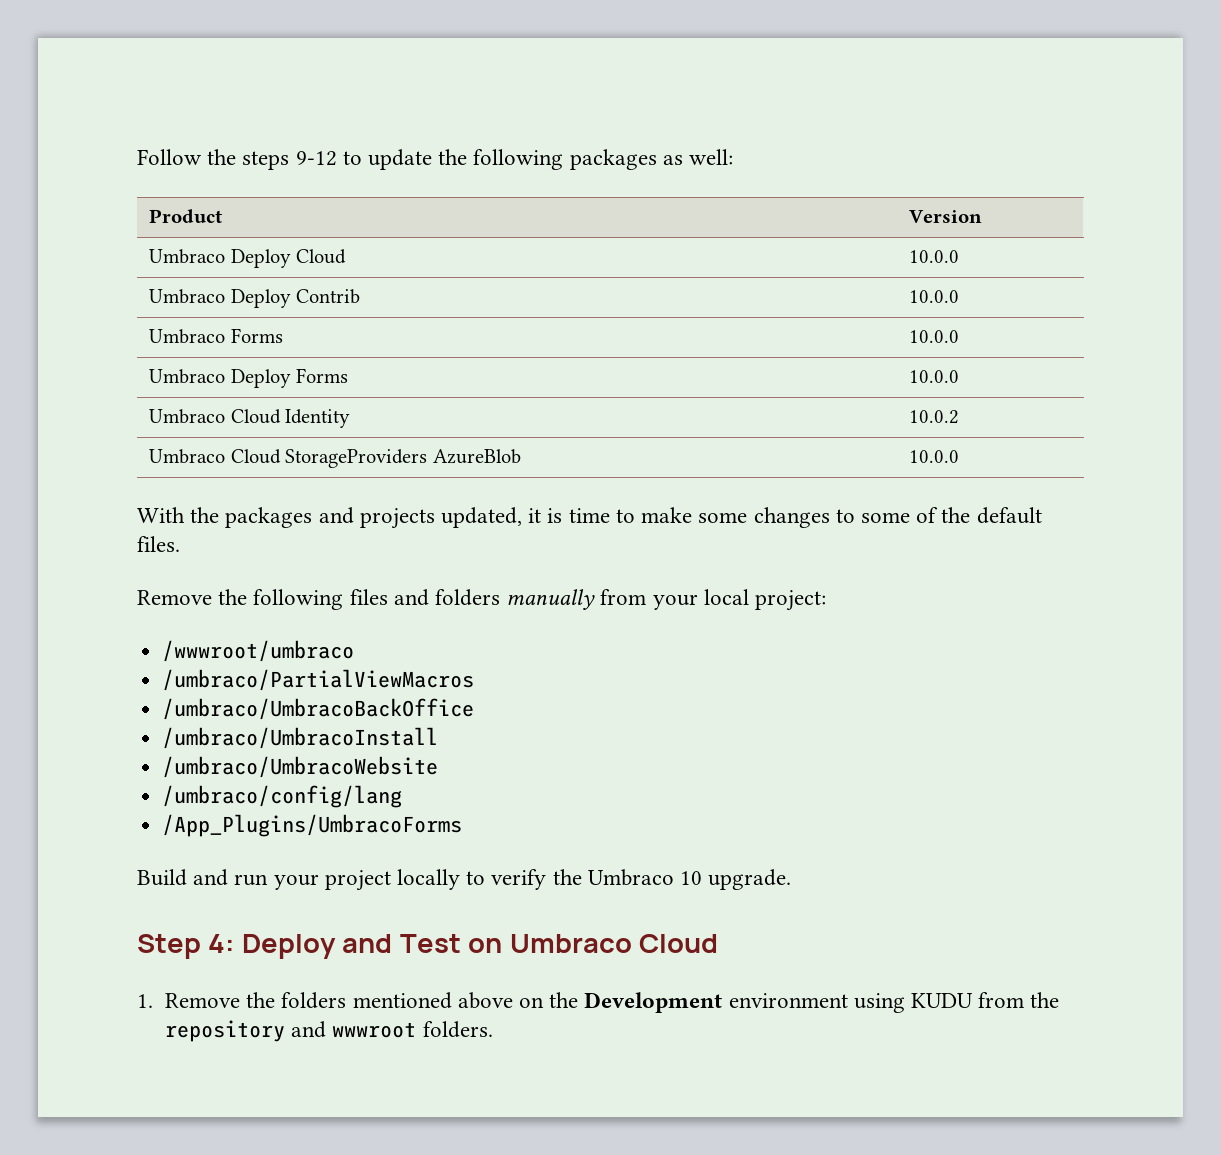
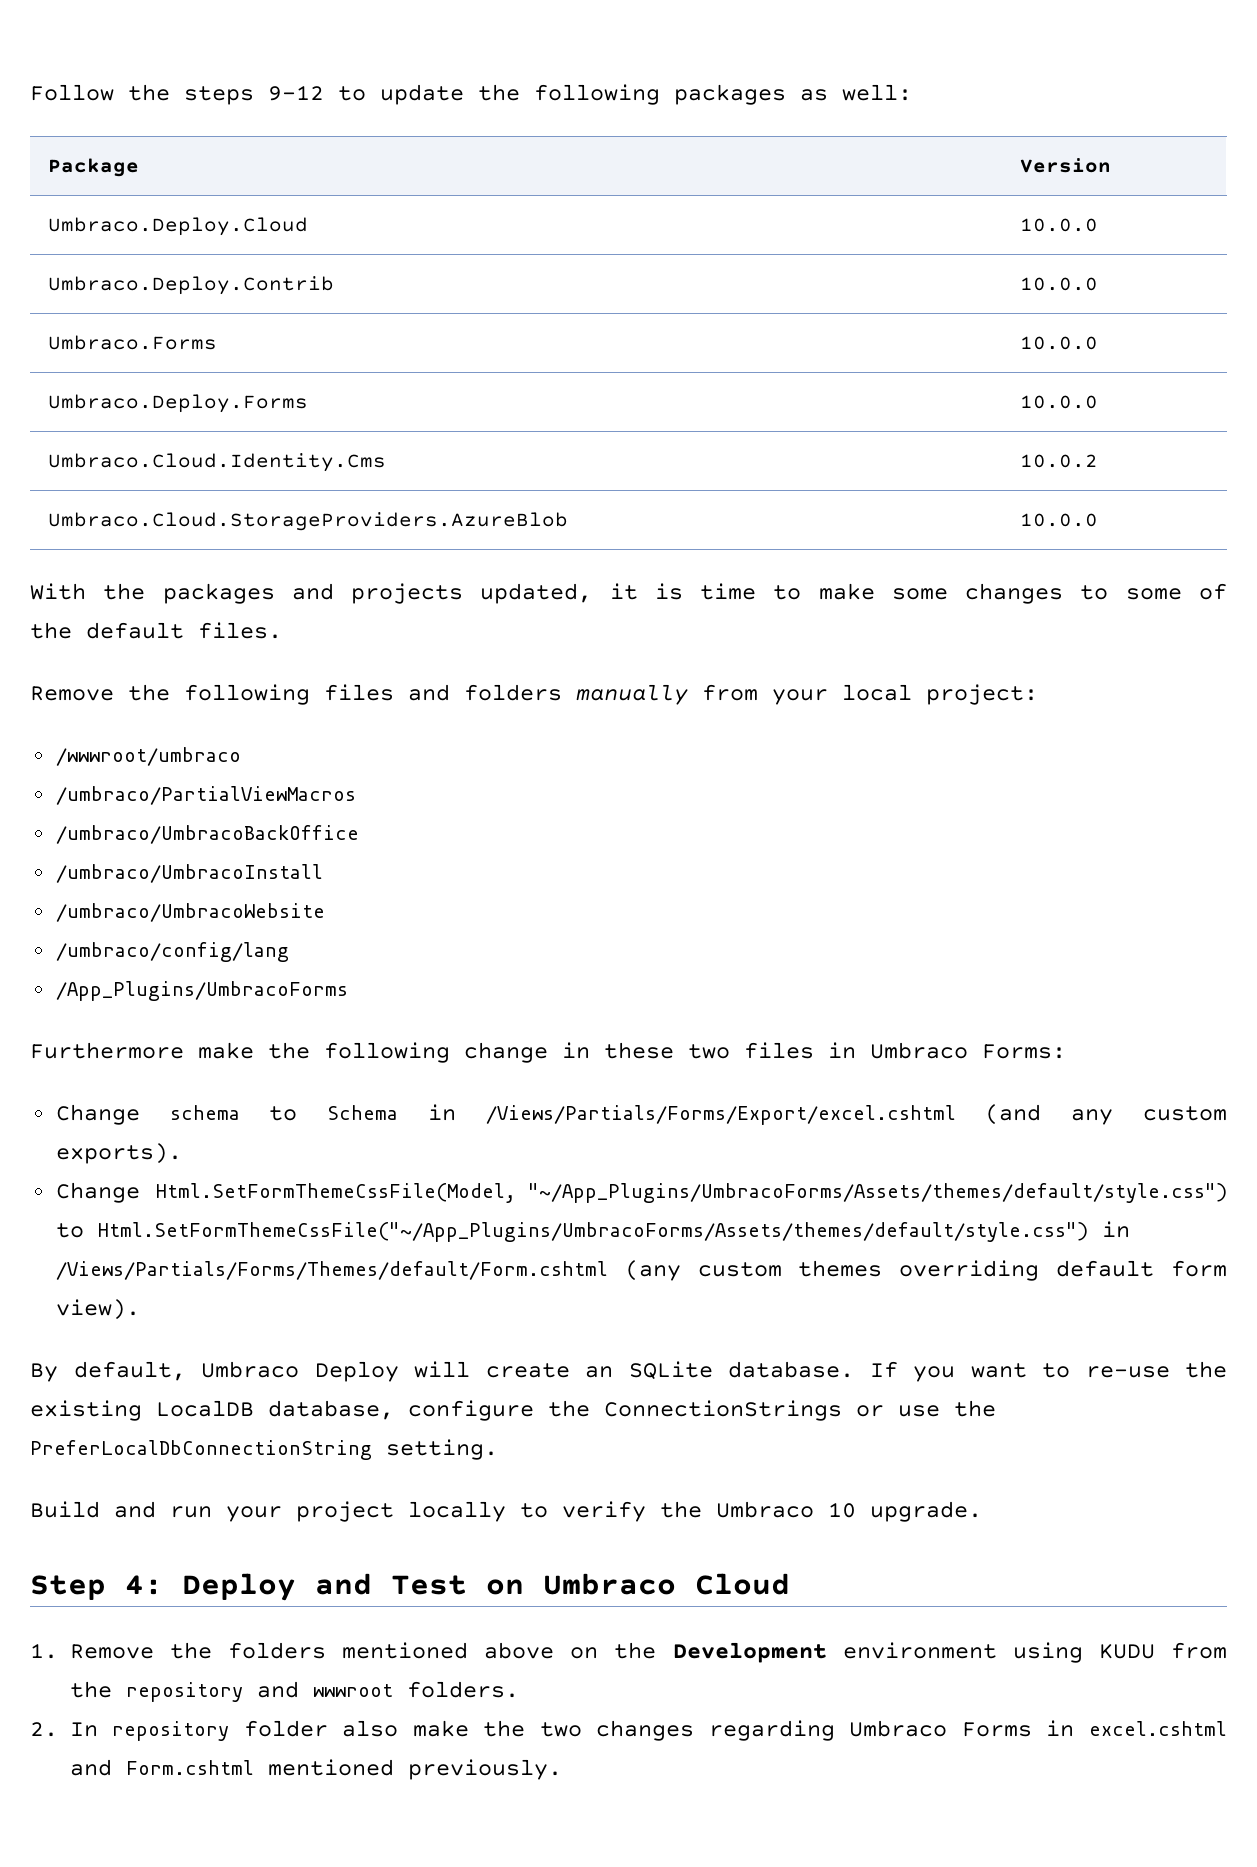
[148,209,222,223] Product -> [48,158,140,177] Package
[148,249,347,268] [908,250,959,263] [148,289,361,308] [908,290,959,303] [148,328,283,344] [908,330,959,343] [148,368,349,388] [908,370,959,383] [148,409,351,428] [908,410,959,424] [148,449,521,468] Umbraco Deploy Cloud | 10.0.0 // Umbraco Deploy Contrib | 10.0.0 // Umbraco Forms | 10.0.0 // Umbraco Deploy Forms | 10.0.0 // Umbraco Cloud Identity | 10.0.2 // Umbraco Cloud StorageProviders AzureBlob -> [48,217,309,236] [1020,218,1099,232] [48,276,335,295] [1020,277,1099,291] [48,335,218,350] [1020,336,1099,350] [48,394,309,413] [1020,395,1099,409] [48,453,387,472] [1020,454,1099,468] [48,512,569,531] Umbraco.Deploy.Cloud | 10.0.0 // Umbraco.Deploy.Contrib | 10.0.0 // Umbraco.Forms | 10.0.0 // Umbraco.Deploy.Forms | 10.0.0 // Umbraco.Cloud.Identity.Cms | 10.0.2 // Umbraco.Cloud.StorageProviders.AzureBlob
(463, 825) none -> [30,1042,1066,1063] [55,1104,1227,1125] [55,1143,182,1164] [55,1182,1227,1203] [55,1221,1130,1242] [55,1260,1228,1281] [55,1299,140,1320] [30,1361,1227,1382] [30,1400,996,1421] [30,1439,498,1460] // Furthermore make the following change in these two files in Umbraco Forms: // Change schema to Schema in /Views/Partials/Forms/Export/excel.cshtml (and any custom exports). // Change Html.SetFormThemeCssFile(Model, "~/App_Plugins/UmbracoForms/Assets/themes/default/style.css") to Html.SetFormThemeCssFile("~/App_Plugins/UmbracoForms/Assets/themes/default/style.css") in /Views/Partials/Forms/Themes/default/Form.cshtml (any custom themes overriding default form view). // By default, Umbraco Deploy will create an SQLite database. If you want to re-use the existing LocalDB database, configure the ConnectionStrings or use the PreferLocalDbConnectionString setting.
(493, 1029) none -> [30,1720,1227,1741] [69,1759,562,1780] // 2. In repository folder also make the two changes regarding Umbraco Forms in excel.cshtml and Form.cshtml mentioned previously.

